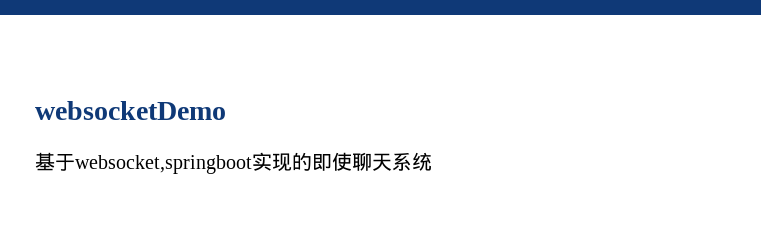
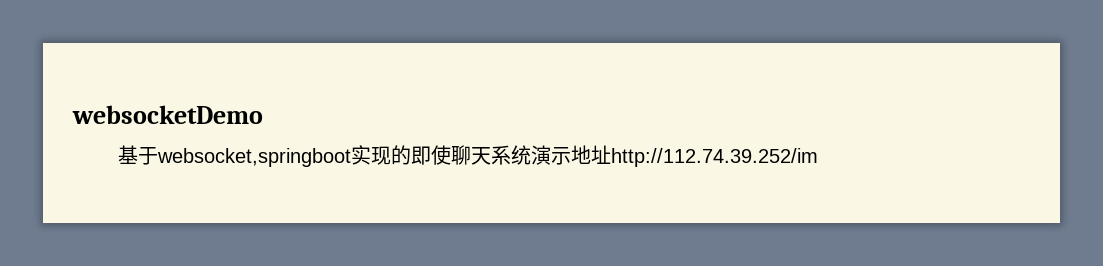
(432, 161) none -> [530,145,818,167] 演示地址http://112.74.39.252/im

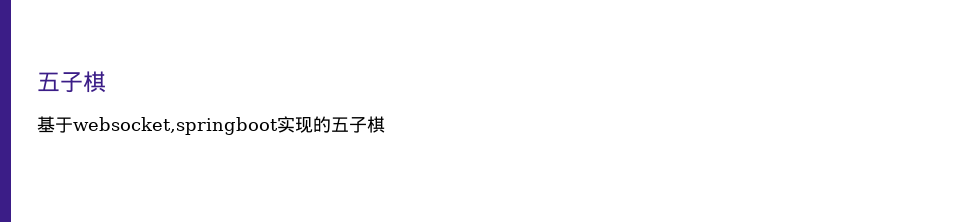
[72,105,263,124] websocketDemo -> [37,71,106,93] 五子棋
[410,145,818,167] 即使聊天系统演示地址http://112.74.39.252/im -> [331,116,385,133] 五子棋

